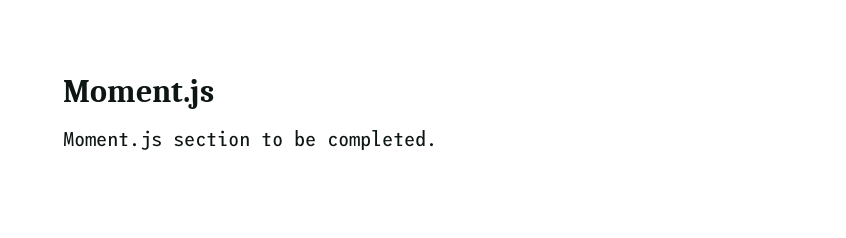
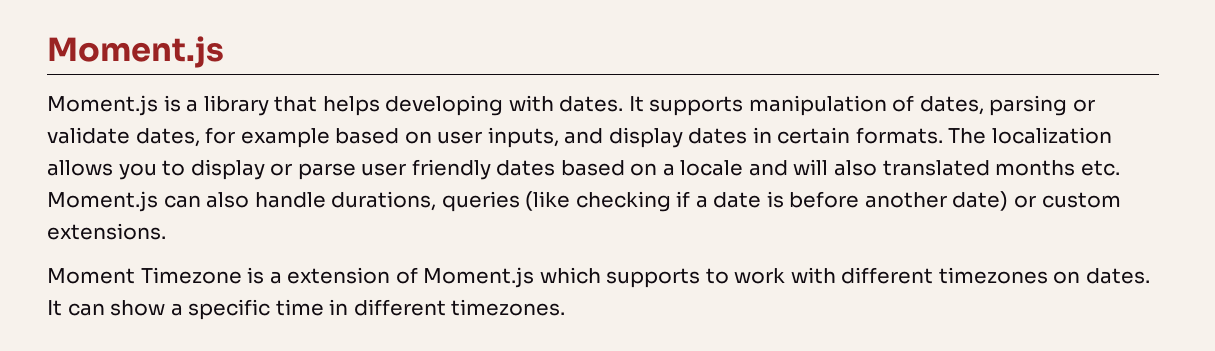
[173,130,437,150] section to be completed. -> [163,95,1096,116] [47,127,1113,148] [47,159,1120,180] [47,191,1121,212] [47,223,166,240] [47,267,1151,288] [47,299,566,320] is a library that helps developing with dates. It supports manipulation of dates, parsing or validate dates, for example based on user inputs, and display dates in certain formats. The localization allows you to display or parse user friendly dates based on a locale and will also translated months etc. Moment.js can also handle durations, queries (like checking if a date is before another date) or custom extensions. // Moment Timezone is a extension of Moment.js which supports to work with different timezones on dates. It can show a specific time in different timezones.

